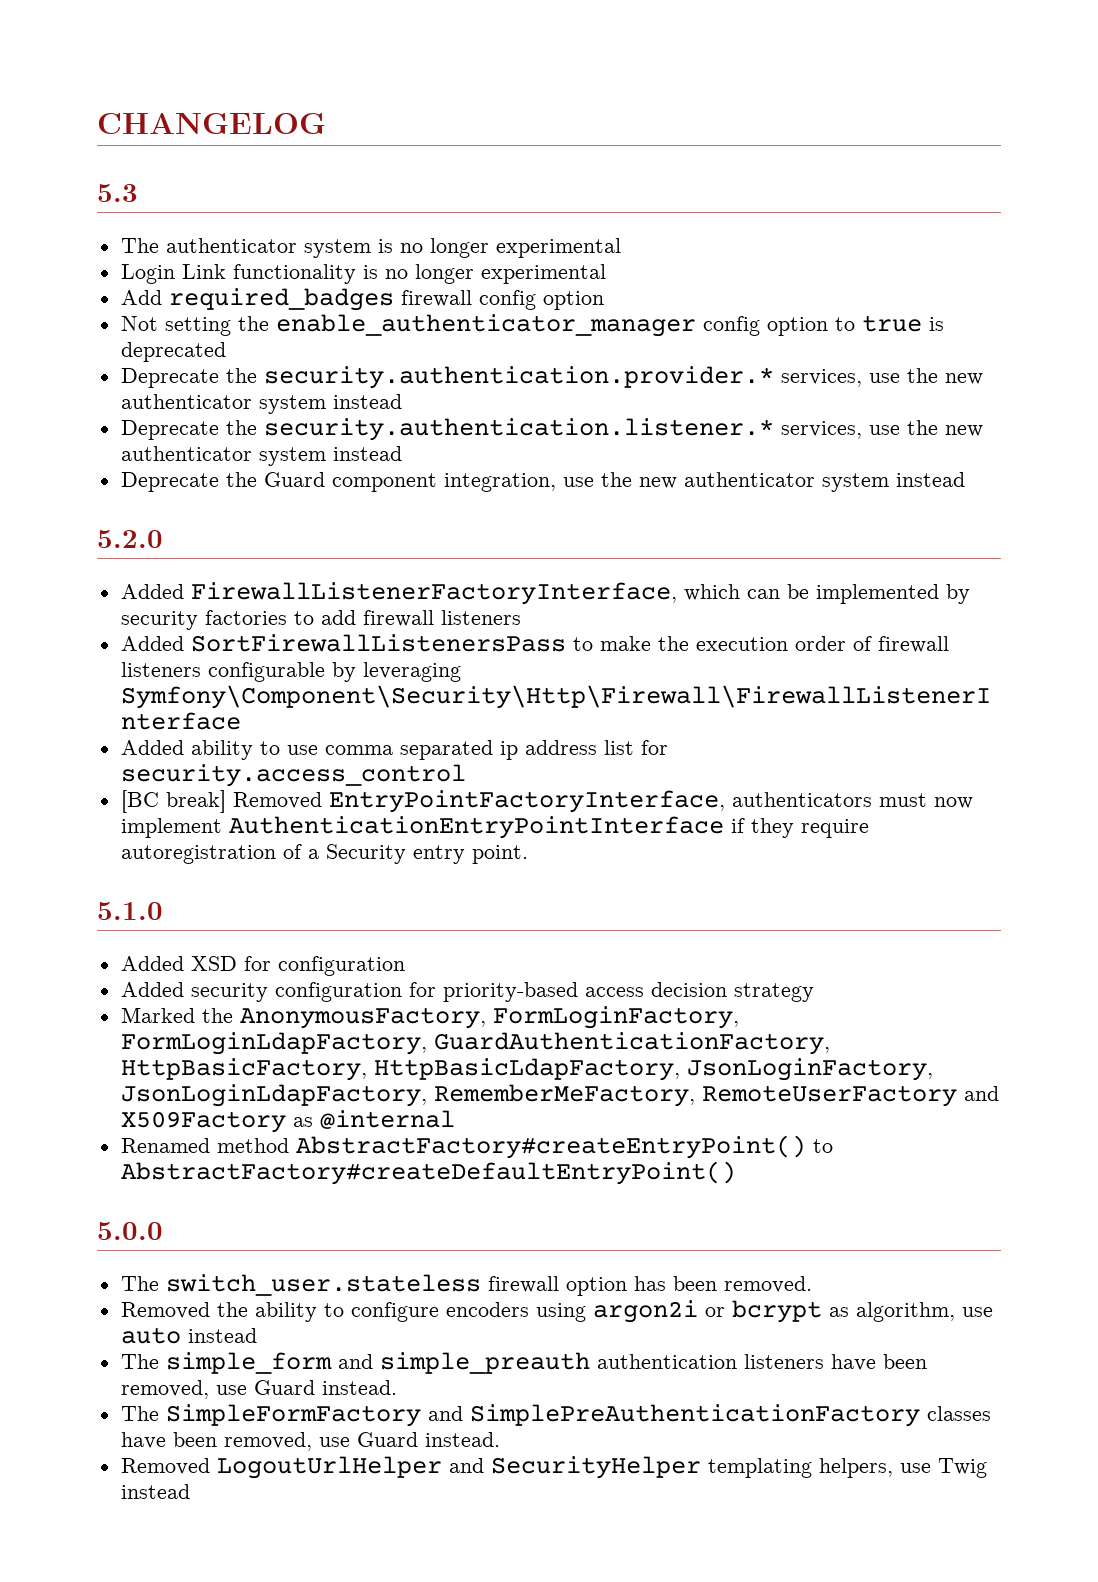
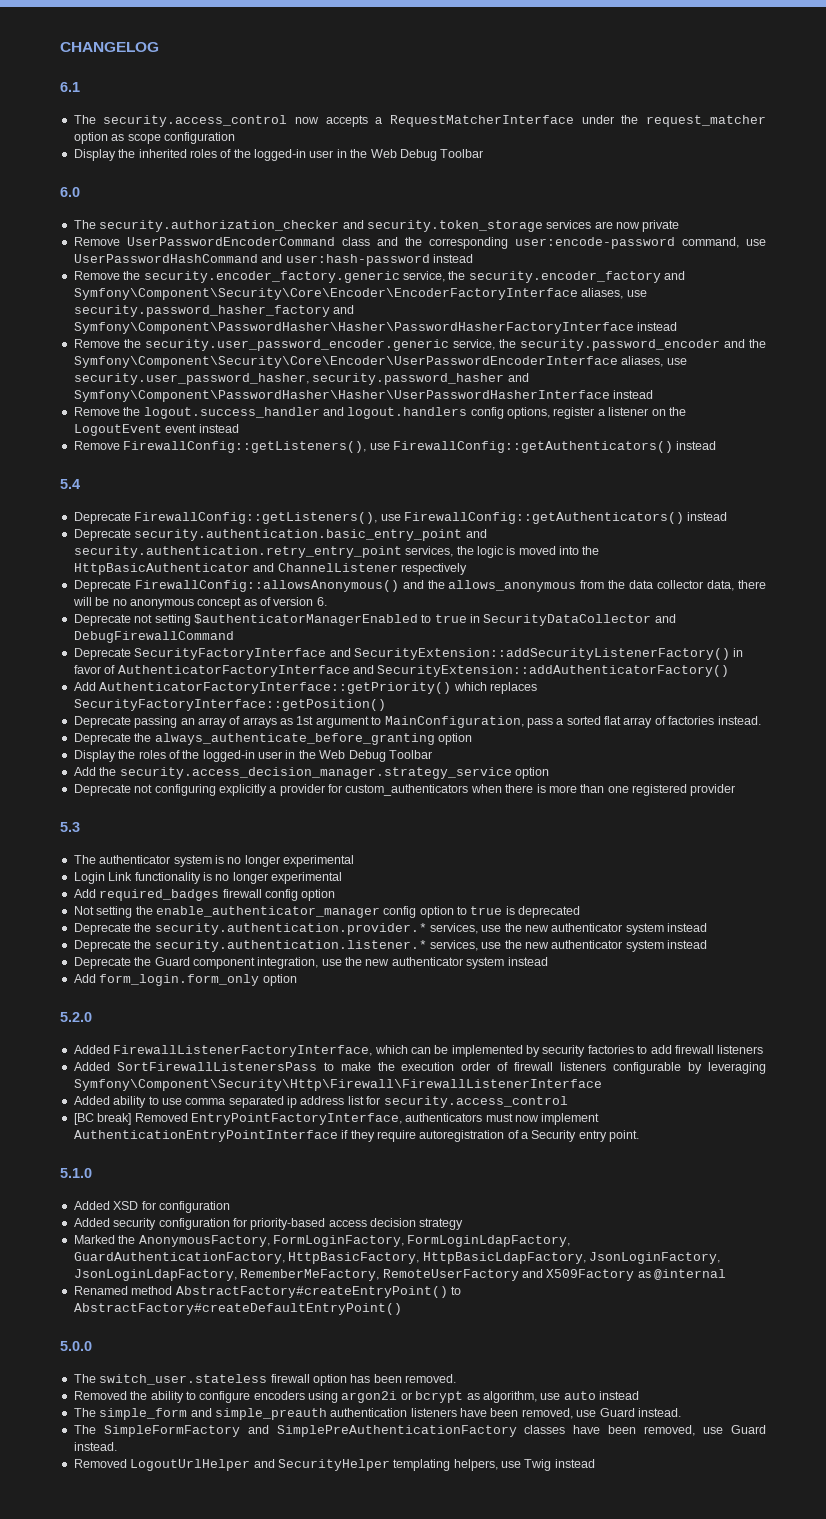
(326, 123) none -> [60,82,80,92] [73,115,766,127] [73,132,235,144] [73,149,484,161] [60,187,80,197] [73,220,680,232] [73,237,766,249] [73,254,473,266] [73,271,685,283] [73,288,647,300] [73,305,355,317] [73,322,678,334] [73,339,766,351] [73,356,687,368] [73,373,529,385] [73,390,654,402] [73,407,686,419] [73,424,239,436] [73,441,717,453] [60,479,80,489] [73,512,728,524] [73,529,487,541] [73,546,600,558] [73,563,467,575] [73,580,766,592] [72,597,327,609] [73,614,676,626] [73,631,234,643] [73,648,744,660] [73,665,730,677] [73,682,537,694] [73,699,386,711] [73,716,761,728] [73,733,472,745] [73,750,432,762] [73,767,549,779] [73,784,736,796] // 6.1 // The security.access_control now accepts a RequestMatcherInterface under the request_matcher option as scope configuration // Display the inherited roles of the logged-in user in the Web Debug Toolbar // 6.0 // The security.authorization_checker and security.token_storage services are now private // Remove UserPasswordEncoderCommand class and the corresponding user:encode-password command, use UserPasswordHashCommand and user:hash-password instead // Remove the security.encoder_factory.generic service, the security.encoder_factory and Symfony\Component\Security\Core\Encoder\EncoderFactoryInterface aliases, use security.password_hasher_factory and Symfony\Component\PasswordHasher\Hasher\PasswordHasherFactoryInterface instead // Remove the security.user_password_encoder.generic service, the security.password_encoder and the Symfony\Component\Security\Core\Encoder\UserPasswordEncoderInterface aliases, use security.user_password_hasher, security.password_hasher and Symfony\Component\PasswordHasher\Hasher\UserPasswordHasherInterface instead // Remove the logout.success_handler and logout.handlers config options, register a listener on the LogoutEvent event instead // Remove FirewallConfig::getListeners(), use FirewallConfig::getAuthenticators() instead // 5.4 // Deprecate FirewallConfig::getListeners(), use FirewallConfig::getAuthenticators() instead // Deprecate security.authentication.basic_entry_point and security.authentication.retry_entry_point services, the logic is moved into the HttpBasicAuthenticator and ChannelListener respectively // Deprecate FirewallConfig::allowsAnonymous() and the allows_anonymous from the data collector data, there will be no anonymous concept as of version 6. // Deprecate not setting $authenticatorManagerEnabled to true in SecurityDataCollector and DebugFirewallCommand // Deprecate SecurityFactoryInterface and SecurityExtension::addSecurityListenerFactory() in favor of AuthenticatorFactoryInterface and SecurityExtension::addAuthenticatorFactory() // Add AuthenticatorFactoryInterface::getPriority() which replaces SecurityFactoryInterface::getPosition() // Deprecate passing an array of arrays as 1st argument to MainConfiguration, pass a sorted flat array of factories instead. // Deprecate the always_authenticate_before_granting option // Display the roles of the logged-in user in the Web Debug Toolbar // Add the security.access_decision_manager.strategy_service option // Deprecate not configuring explicitly a provider for custom_authenticators when there is more than one registered provider
(965, 479) none -> [73,974,297,986] // Add form_login.form_only option

